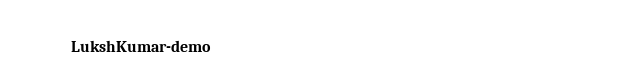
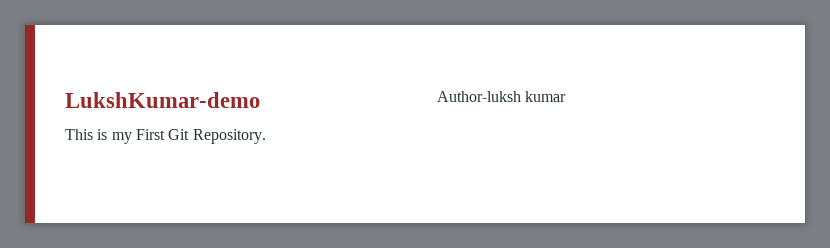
(211, 46) none -> [65,129,266,144] [437,91,567,102] // This is my First Git Repository. // Author-luksh kumar

